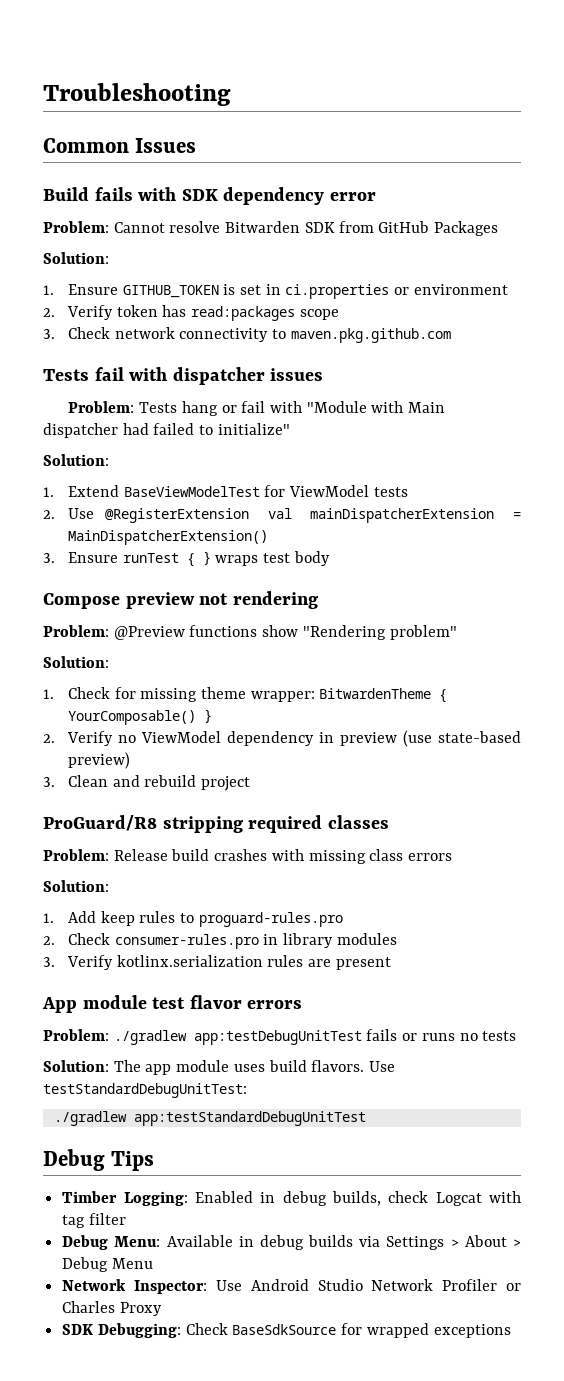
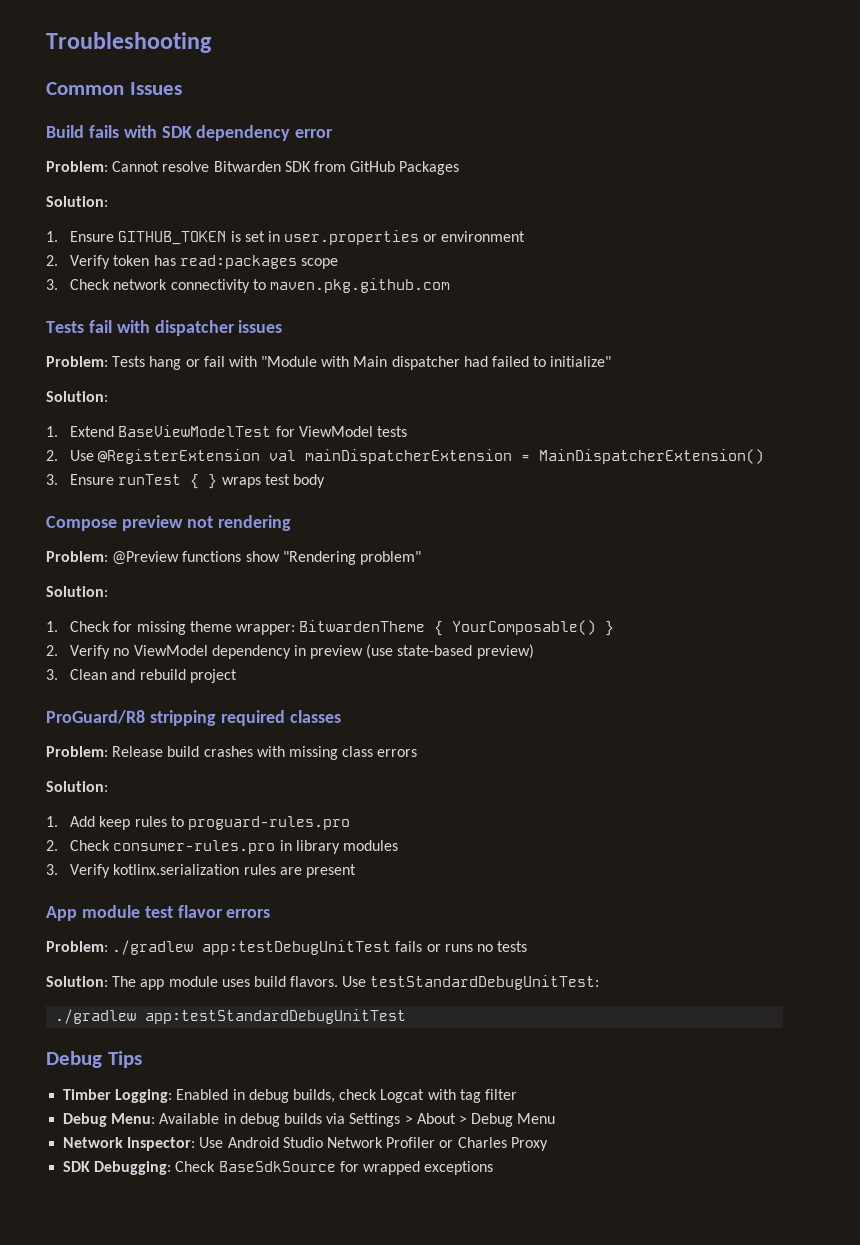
[285,284,390,299] ci.properties -> [284,230,420,245] user.properties

